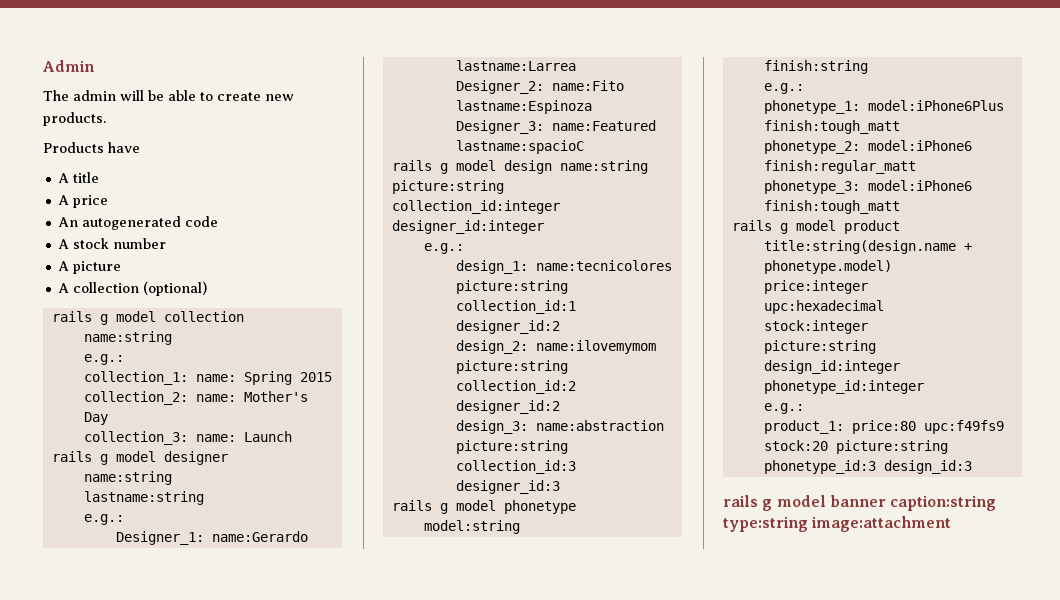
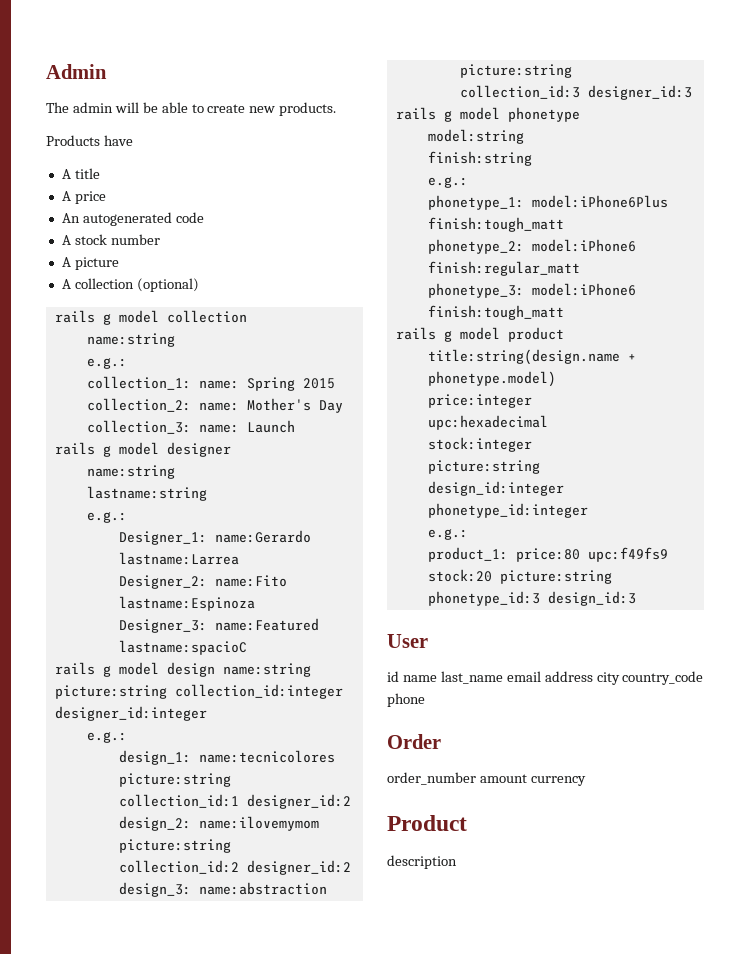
[723,495,997,511] [723,516,952,532] rails g model banner caption:string type:string image:attachment -> [387,634,428,648] [387,671,704,685] [387,693,425,707] [387,734,441,749] [387,772,586,786] [387,815,467,831] [387,855,457,869] User // id name last_name email address city country_code phone // Order // order_number amount currency // Product // description

